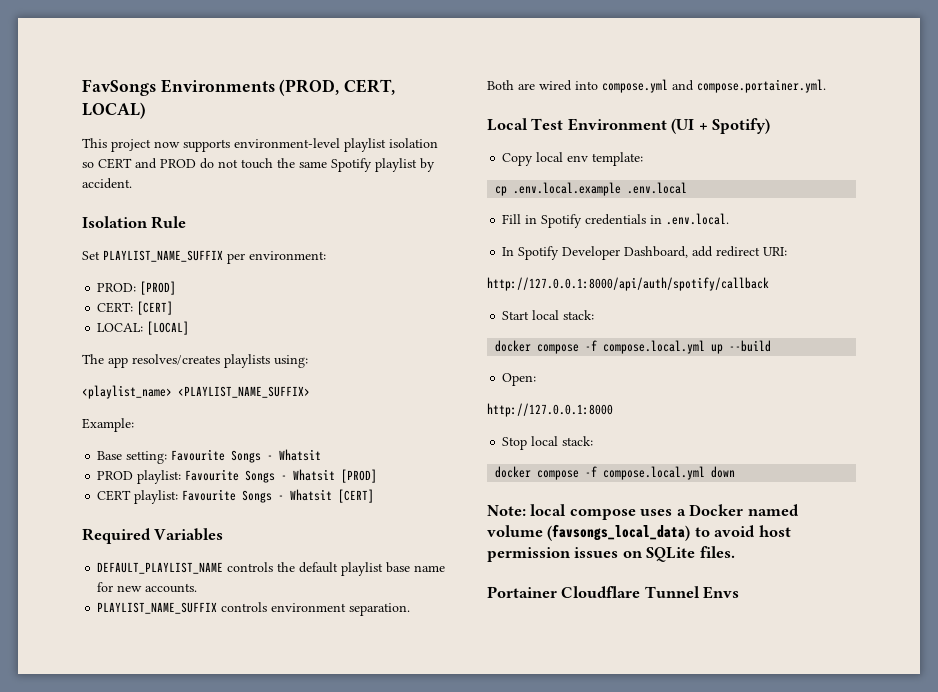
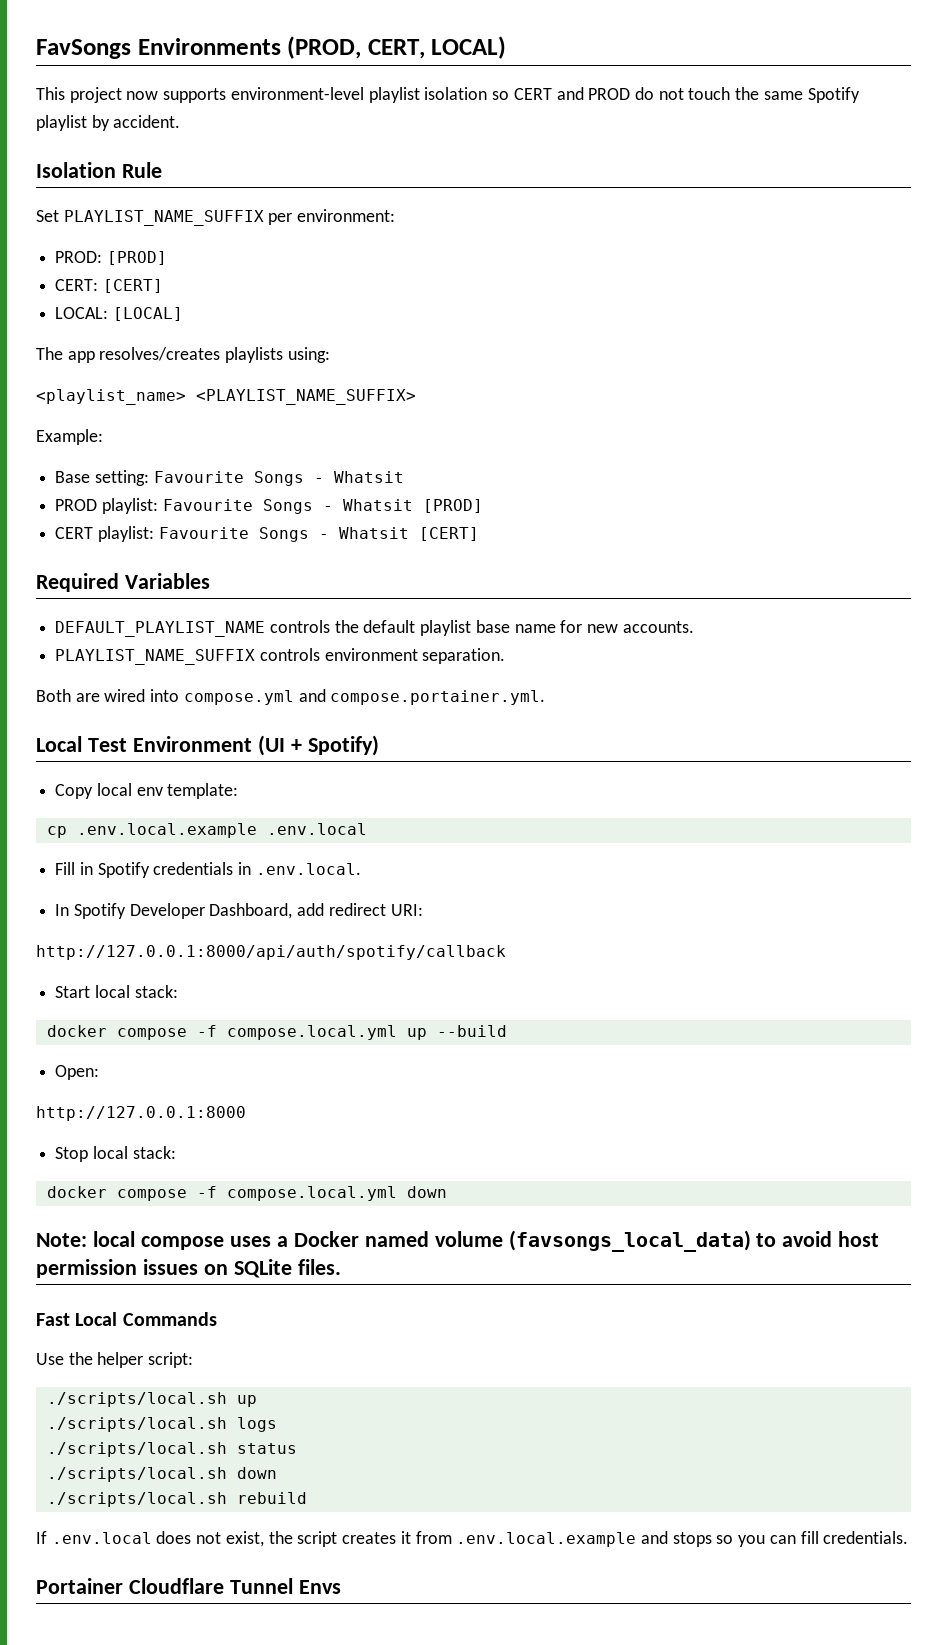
(735, 552) none -> [36,1312,217,1326] [36,1352,194,1368] [46,1392,257,1407] [46,1417,277,1432] [46,1442,297,1457] [46,1467,277,1482] [46,1492,307,1507] [36,1531,909,1547] // Fast Local Commands // Use the helper script: // ./scripts/local.sh up // ./scripts/local.sh logs // ./scripts/local.sh status // ./scripts/local.sh down // ./scripts/local.sh rebuild // If .env.local does not exist, the script creates it from .env.local.example and stops so you can fill credentials.

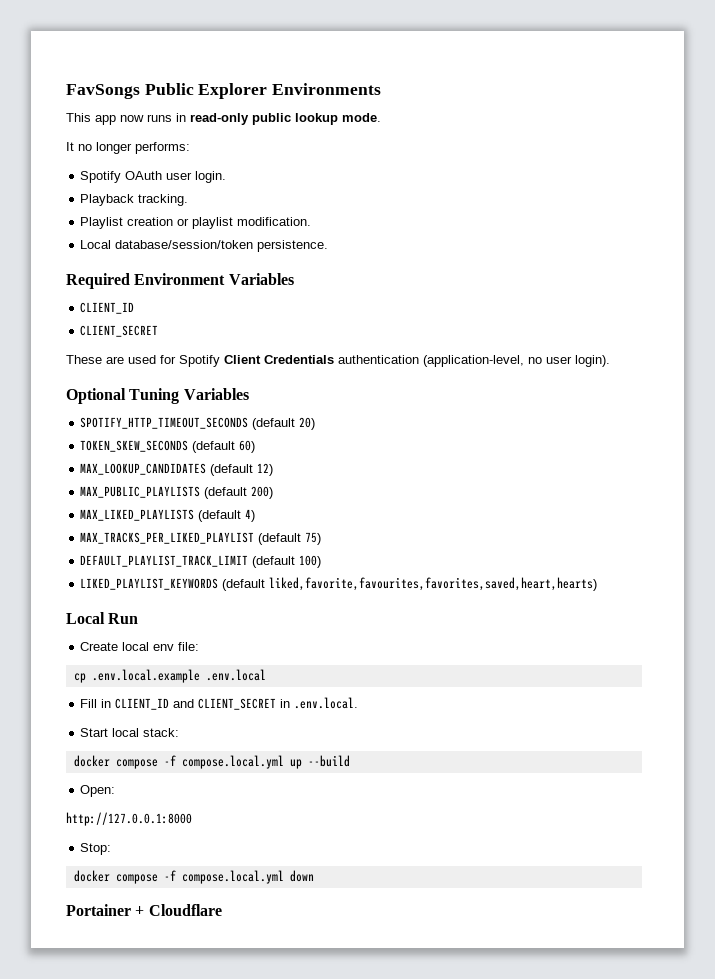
(131, 49) none -> [144,83,268,99] Public Explorer
[287,36,507,59] [36,87,860,103] [36,115,181,131] [36,162,162,178] [36,209,396,226] [55,251,167,265] [55,279,163,293] [55,307,183,321] [36,347,330,363] [36,389,416,405] [36,429,103,445] [55,470,404,486] [55,498,483,514] [55,526,479,542] (PROD, CERT, LOCAL) // This project now supports environment-level playlist isolation so CERT and PROD do not touch the same Spotify playlist by accident. // Isolation Rule // Set PLAYLIST_NAME_SUFFIX per environment: // PROD: [PROD] // CERT: [CERT] // LOCAL: [LOCAL] // The app resolves/creates playlists using: // <playlist_name> <PLAYLIST_NAME_SUFFIX> // Example: // Base setting: Favourite Songs - Whatsit // PROD playlist: Favourite Songs - Whatsit [PROD] // CERT playlist: Favourite Songs - Whatsit [CERT] -> [66,113,381,125] [66,142,190,154] [80,171,227,183] [80,194,189,206] [80,217,312,229] [80,240,329,252] // This app now runs in read-only public lookup mode. // It no longer performs: // Spotify OAuth user login. // Playback tracking. // Playlist creation or playlist modification. // Local database/session/token persistence.
[124,573,210,589] [55,620,694,637] [55,648,506,665] [36,689,546,705] [36,735,379,756] [55,784,94,799] Variables // DEFAULT_PLAYLIST_NAME controls the default playlist base name for new accounts. // PLAYLIST_NAME_SUFFIX controls environment separation. // Both are wired into compose.yml and compose.portainer.yml. // Local Test Environment (UI + Spotify) // Copy -> [134,273,294,285] [80,302,135,314] [80,325,159,337] [66,355,610,367] [66,388,249,404] [80,417,316,430] [80,440,256,453] [80,463,274,476] [80,486,274,499] [80,509,256,522] [80,532,322,545] [80,555,322,568] [80,577,598,591] [66,612,139,624] [80,642,119,651] Environment Variables // CLIENT_ID // CLIENT_SECRET // These are used for Spotify Client Credentials authentication (application-level, no user login). // Optional Tuning Variables // SPOTIFY_HTTP_TIMEOUT_SECONDS (default 20) // TOKEN_SKEW_SECONDS (default 60) // MAX_LOOKUP_CANDIDATES (default 12) // MAX_PUBLIC_PLAYLISTS (default 200) // MAX_LIKED_PLAYLISTS (default 4) // MAX_TRACKS_PER_LIKED_PLAYLIST (default 75) // DEFAULT_PLAYLIST_TRACK_LIMIT (default 100) // LIKED_PLAYLIST_KEYWORDS (default liked,favorite,favourites,favorites,saved,heart,hearts) // Local Run // Create
[167,783,239,799] template: -> [178,642,200,651] file:
[97,862,234,878] Spotify credentials -> [115,698,277,710] CLIENT_ID and CLIENT_SECRET
[55,903,423,919] [36,945,506,960] // In Spotify Developer Dashboard, add redirect URI: // http://127.0.0.1:8000/api/auth/spotify/callback -> (359, 703) none
[55,1146,176,1162] Stop local stack: -> [80,843,112,855] Stop:
[36,1230,880,1252] [36,1259,341,1278] [36,1312,217,1326] [36,1352,194,1368] [46,1392,257,1407] [46,1417,277,1432] [46,1442,297,1457] [46,1467,277,1482] [46,1492,307,1507] [36,1531,909,1547] [36,1578,341,1594] Note: local compose uses a Docker named volume (favsongs_local_data) to avoid host permission issues on SQLite files. // Fast Local Commands // Use the helper script: // ./scripts/local.sh up // ./scripts/local.sh logs // ./scripts/local.sh status // ./scripts/local.sh down // ./scripts/local.sh rebuild // If .env.local does not exist, the script creates it from .env.local.example and stops so you can fill credentials. // Portainer Cloudflare Tunnel Envs -> [66,904,222,916] Portainer + Cloudflare

